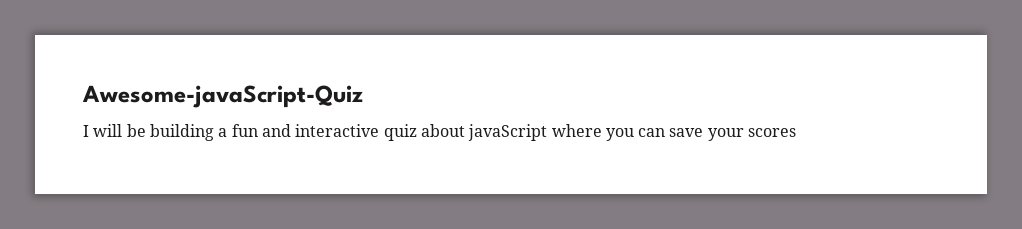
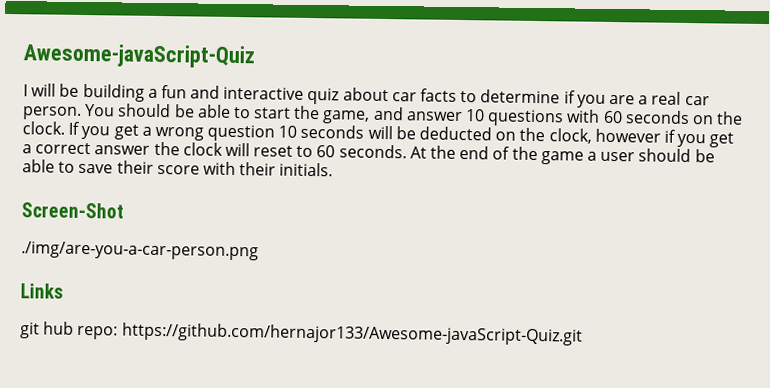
[468,124,797,141] javaScript where you can save your scores -> [391,88,710,108] [22,103,744,127] [22,121,735,148] [22,141,715,165] [22,159,334,177] [21,202,124,219] [21,241,259,261] [20,283,63,299] [20,321,583,346] car facts to determine if you are a real car person. You should be able to start the game, and answer 10 questions with 60 seconds on the clock. If you get a wrong question 10 seconds will be deducted on the clock, however if you get a correct answer the clock will reset to 60 seconds. At the end of the game a user should be able to save their score with their initials. // Screen-Shot // ./img/are-you-a-car-person.png // Links // git hub repo: https://github.com/hernajor133/Awesome-javaScript-Quiz.git

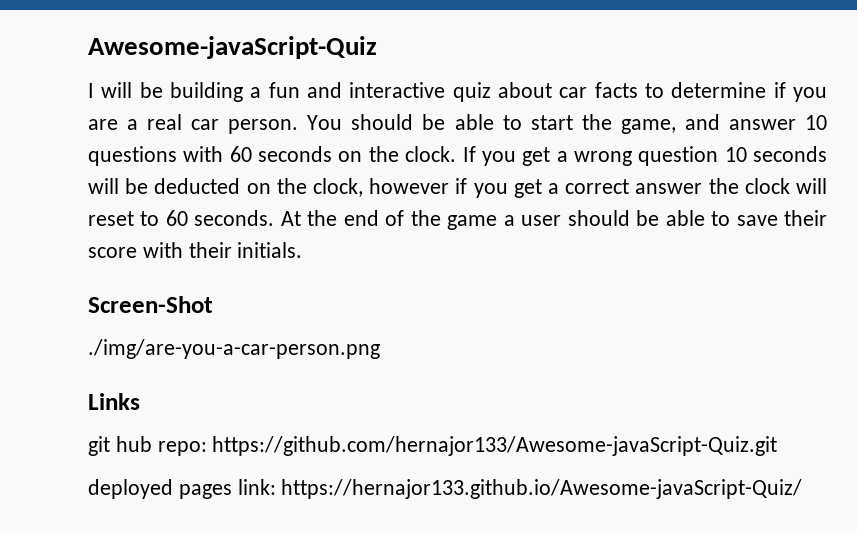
(583, 334) none -> [88,479,803,499] // deployed pages link: https://hernajor133.github.io/Awesome-javaScript-Quiz/

